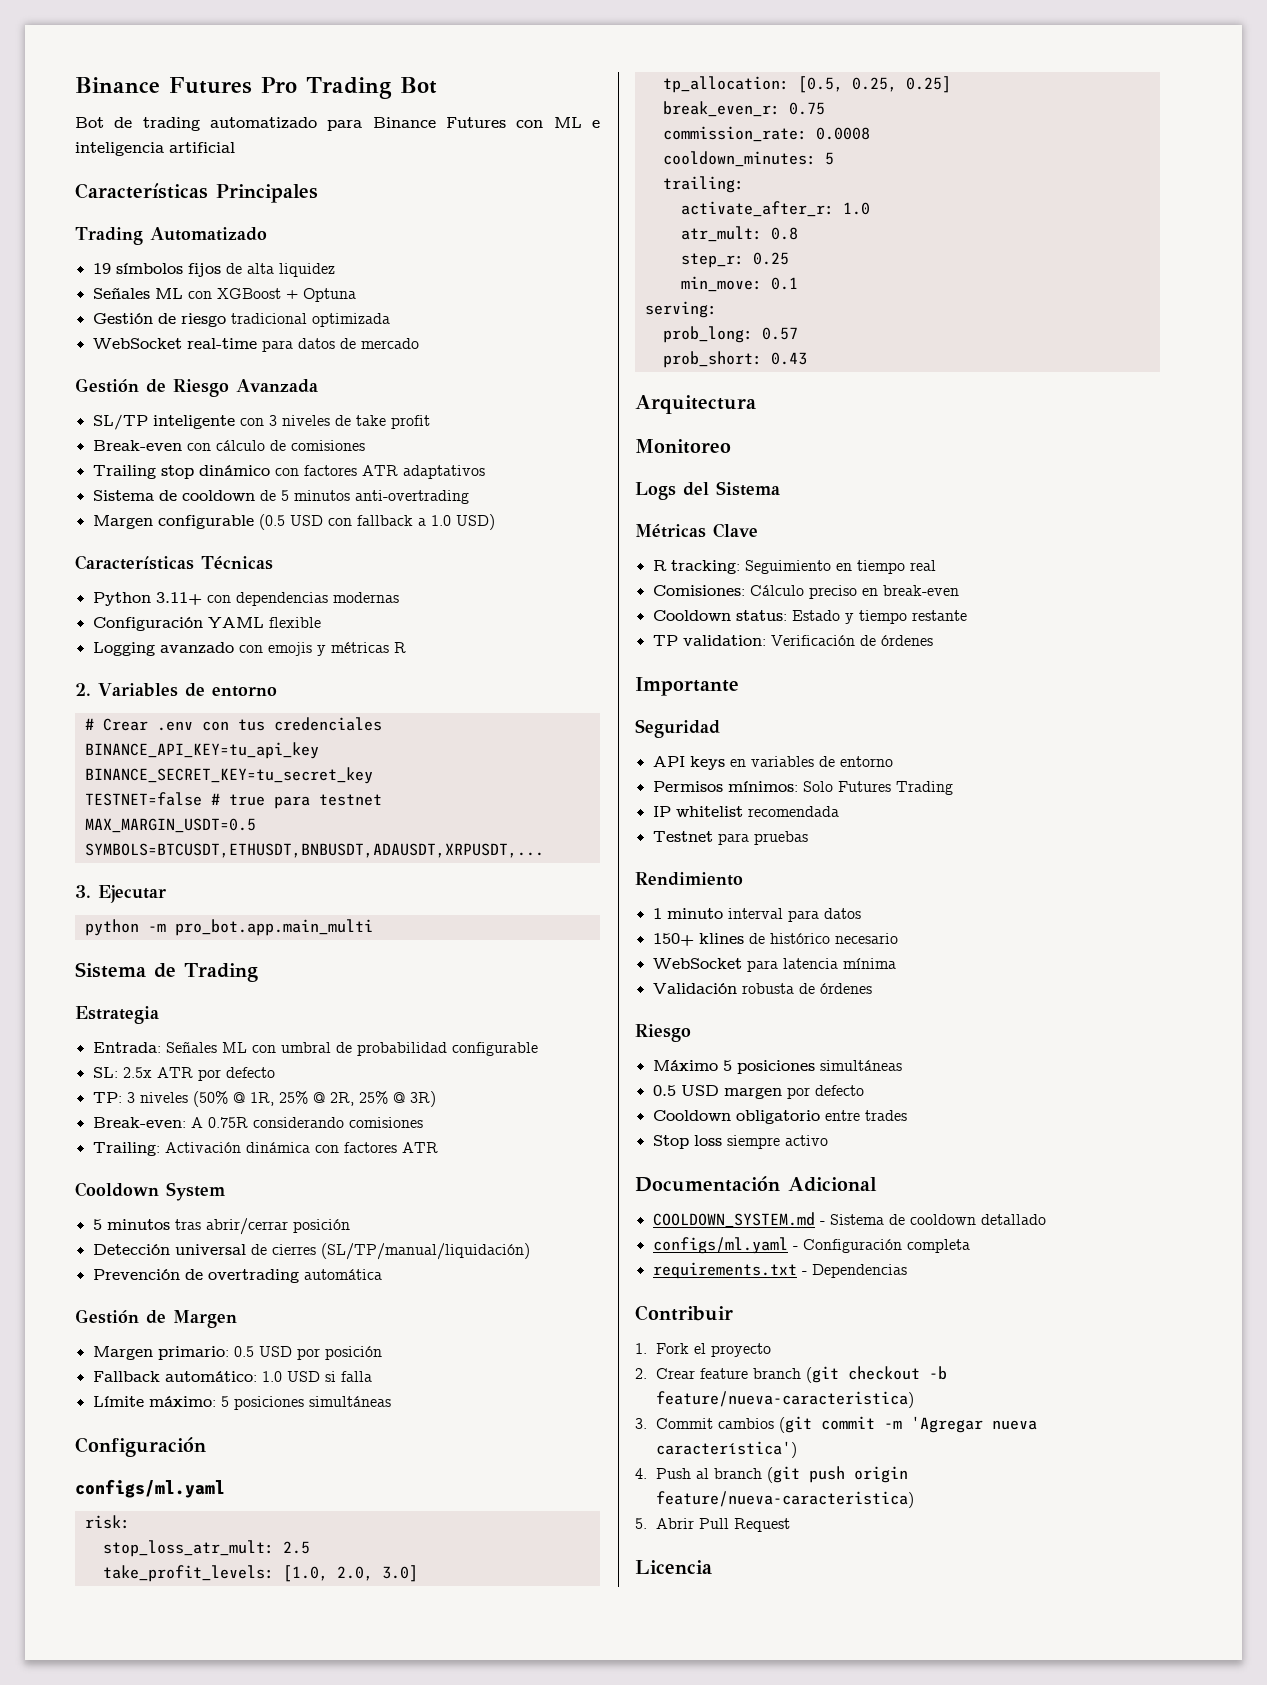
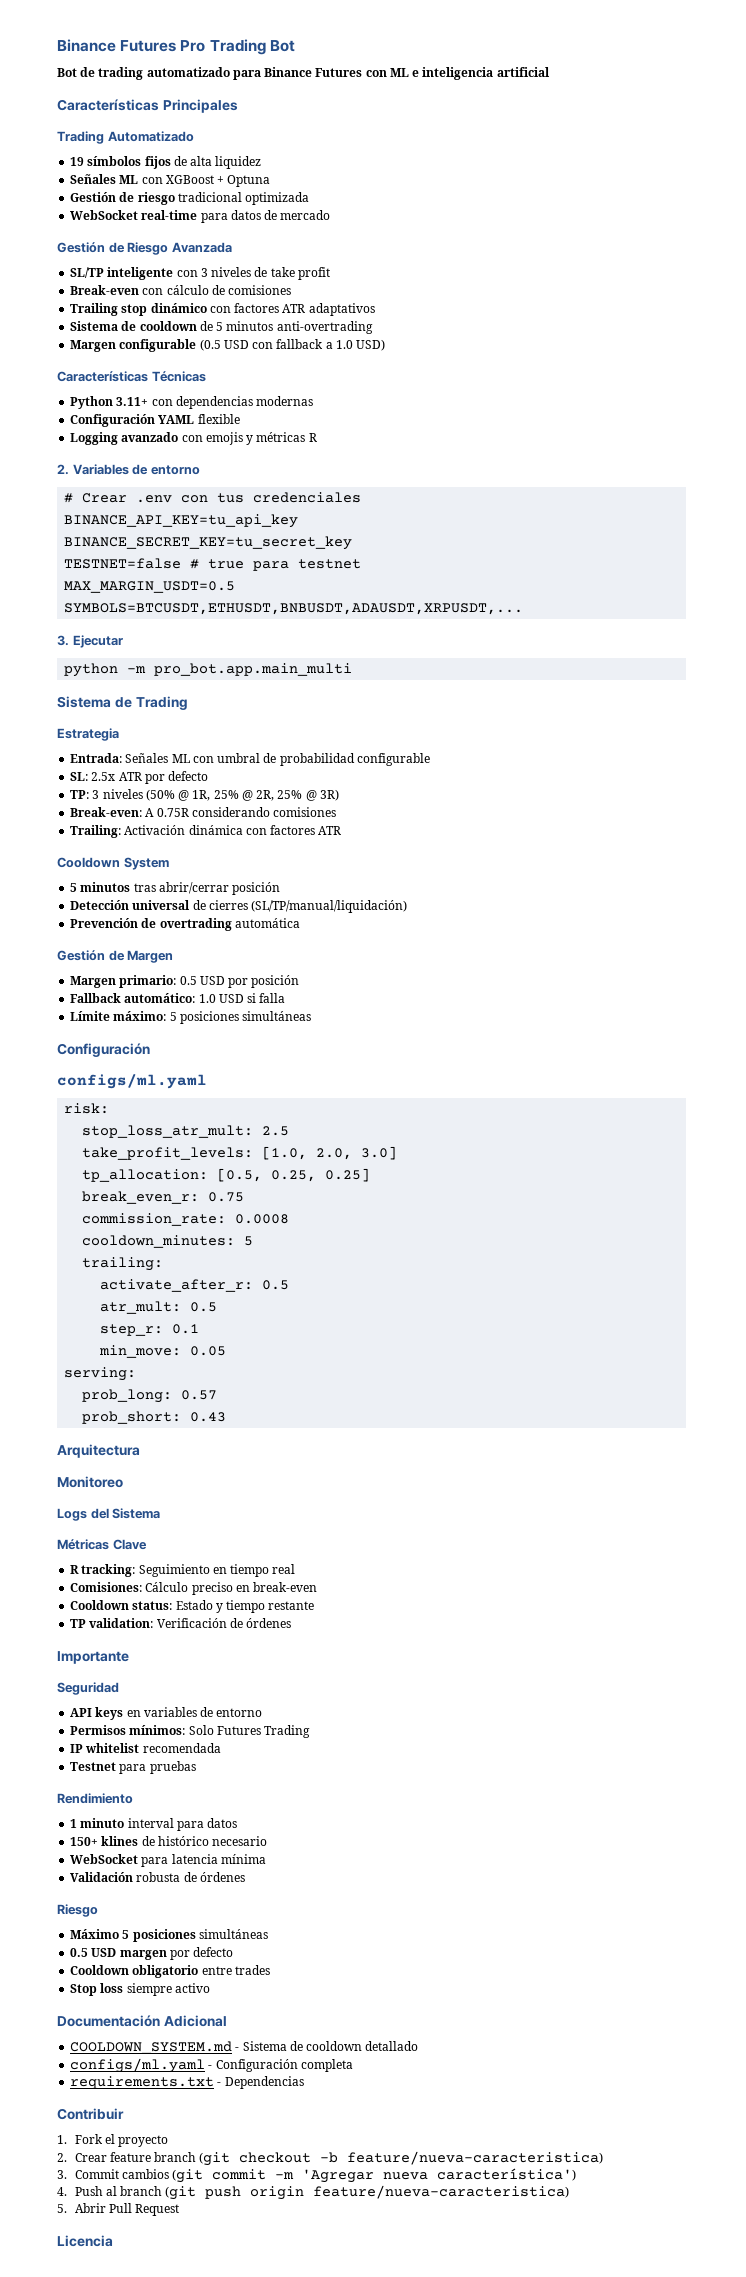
[842,202,870,215] 1.0 -> [262,1280,290,1290] 0.5
[770,227,798,240] 0.8 -> [190,1302,218,1312] 0.5
[752,252,789,265] 0.25 -> [172,1324,200,1334] 0.1
[770,277,798,290] 0.1 -> [190,1346,227,1356] 0.05

